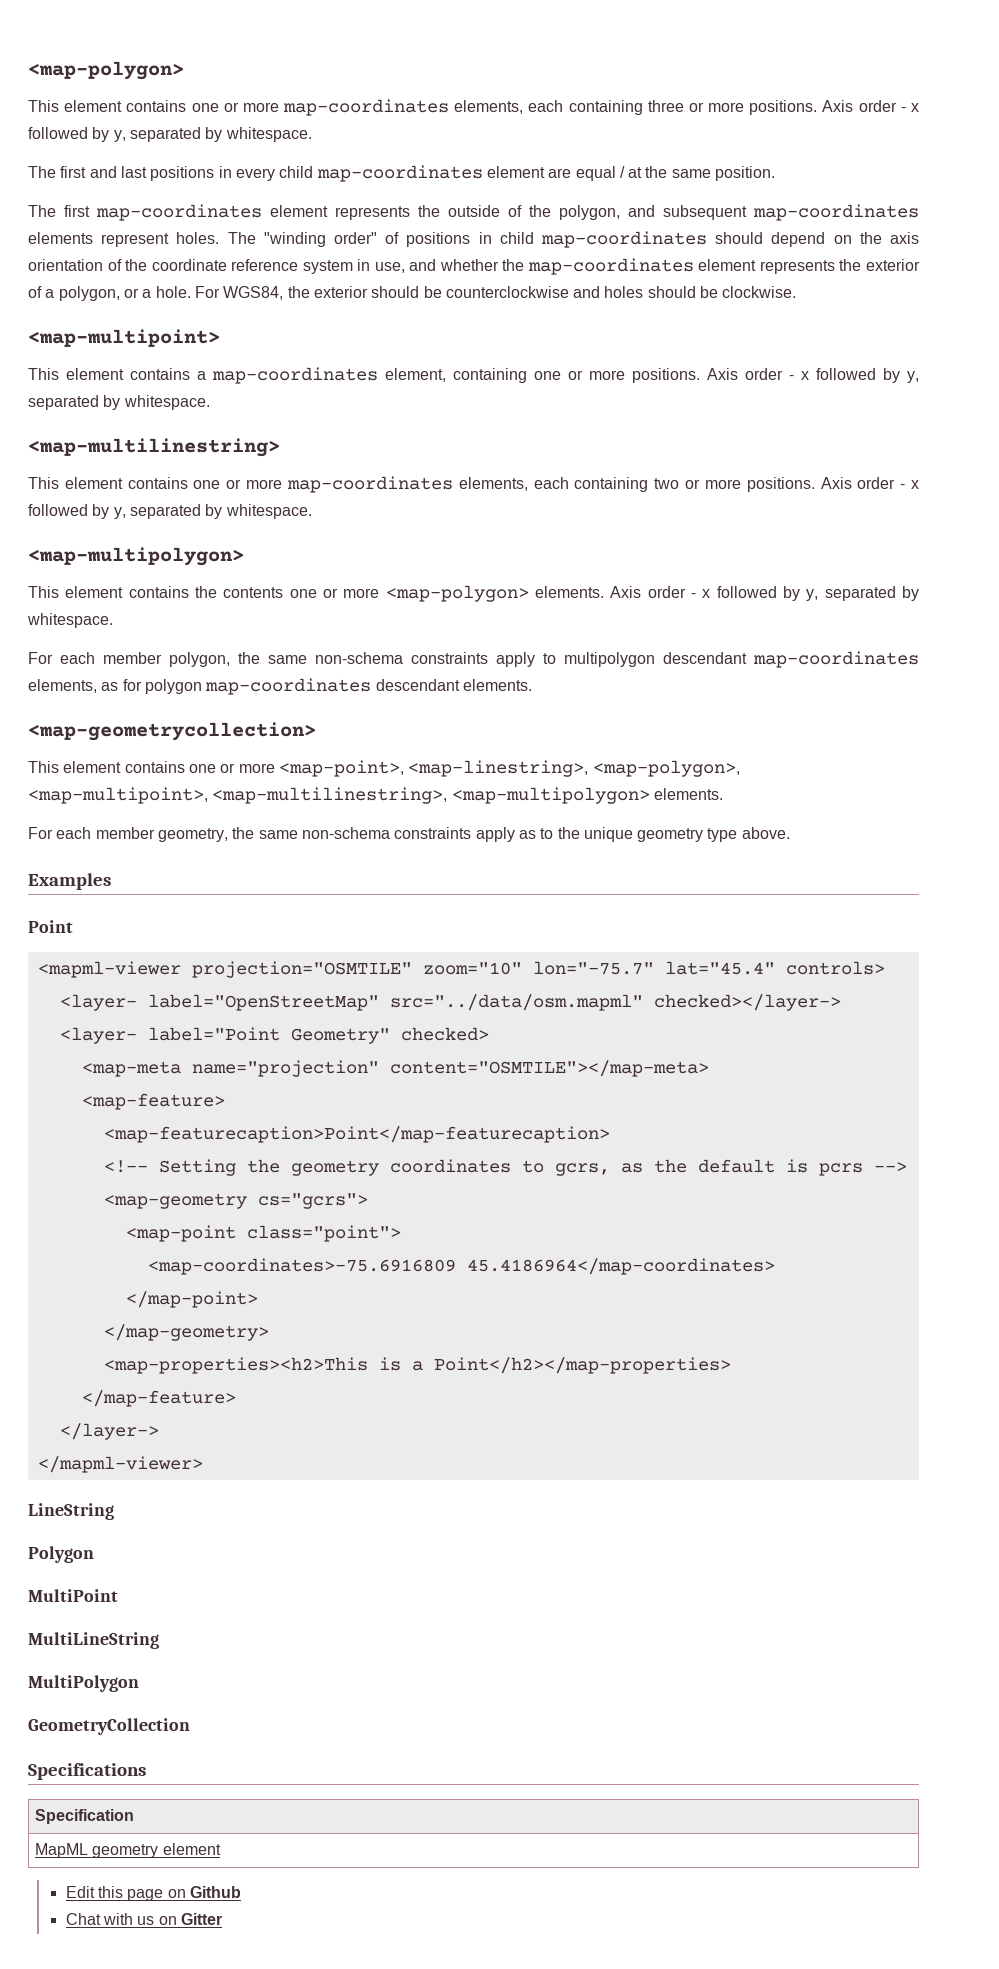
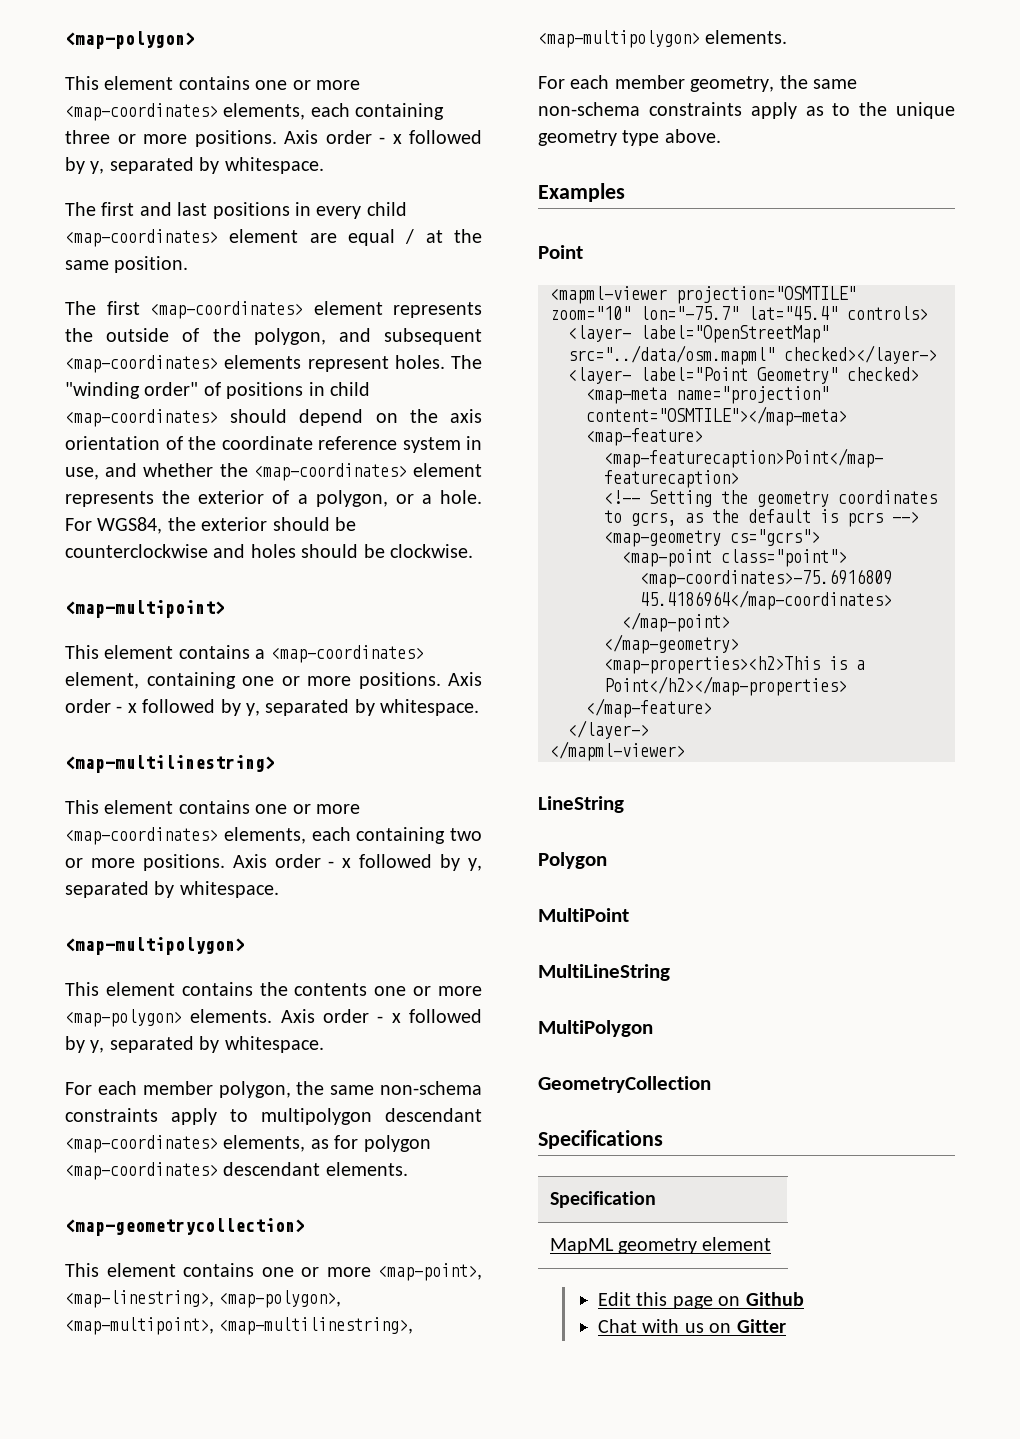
[283,99,450,116] map-coordinates -> [65,103,218,121] <map-coordinates>
[316,165,483,182] map-coordinates -> [65,229,218,247] <map-coordinates>
[96,204,262,221] map-coordinates -> [150,301,303,319] <map-coordinates>
[753,204,919,221] map-coordinates -> [65,355,218,373] <map-coordinates>
[540,231,707,248] map-coordinates -> [65,409,218,427] <map-coordinates>
[527,258,694,275] map-coordinates -> [253,463,407,481] <map-coordinates>
[212,367,378,384] map-coordinates -> [270,645,424,663] <map-coordinates>
[286,476,453,493] map-coordinates -> [65,827,218,845] <map-coordinates>
[753,651,919,668] map-coordinates -> [65,1135,218,1153] <map-coordinates>
[205,678,372,695] map-coordinates -> [65,1162,218,1180] <map-coordinates>

